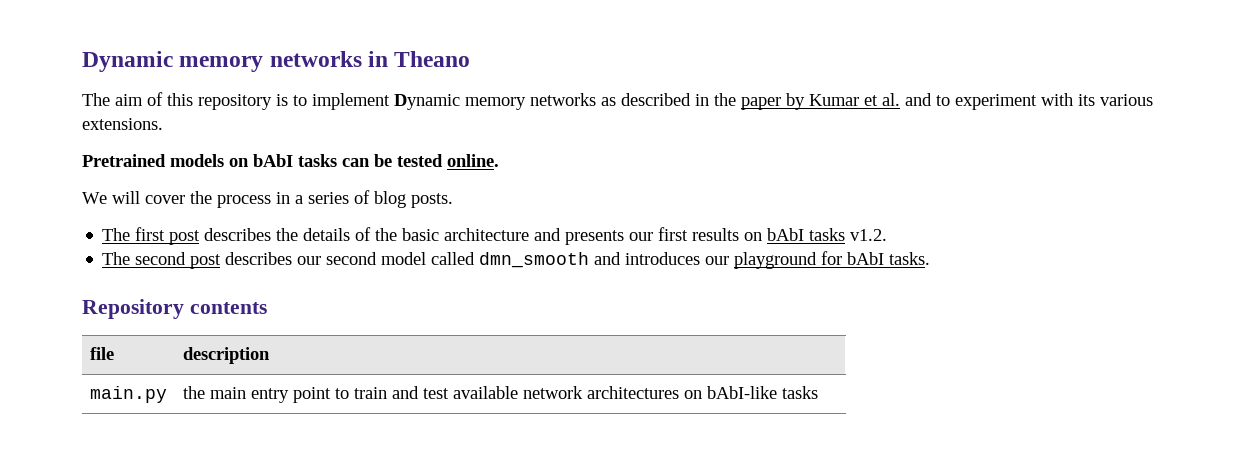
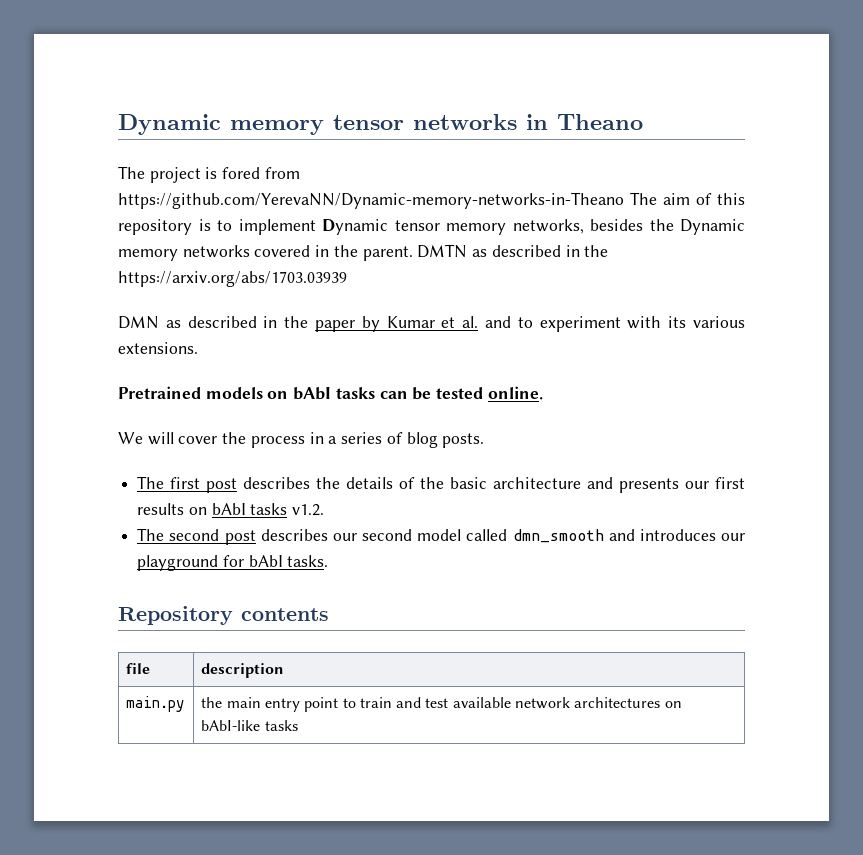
[82,51,264,72] Dynamic memory -> [118,114,404,135] Dynamic memory tensor
(110, 99) none -> [149,167,300,183] [118,192,657,209] project is fored from https://github.com/YerevaNN/Dynamic-memory-networks-in-Theano The
[465,93,596,110] memory networks -> [394,219,745,235] [118,244,609,261] [118,271,347,287] [118,316,159,329] tensor memory networks, besides the Dynamic memory networks covered in the parent. DMTN as described in the https://arxiv.org/abs/1703.03939 // DMN

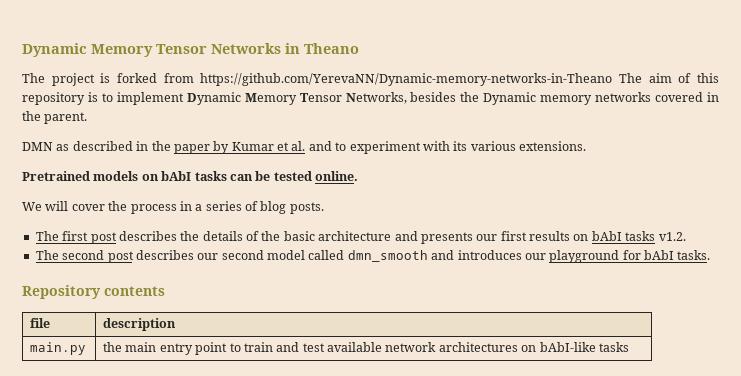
[118,114,517,135] Dynamic memory tensor networks -> [22,43,281,57] Dynamic Memory Tensor Networks
[222,167,261,179] fored -> [117,73,157,83] forked
[394,219,584,235] tensor memory networks, -> [244,92,407,105] Memory Tensor Networks,
[417,244,609,258] [118,271,347,287] DMTN as described in the https://arxiv.org/abs/1703.03939 -> (88, 118) none

